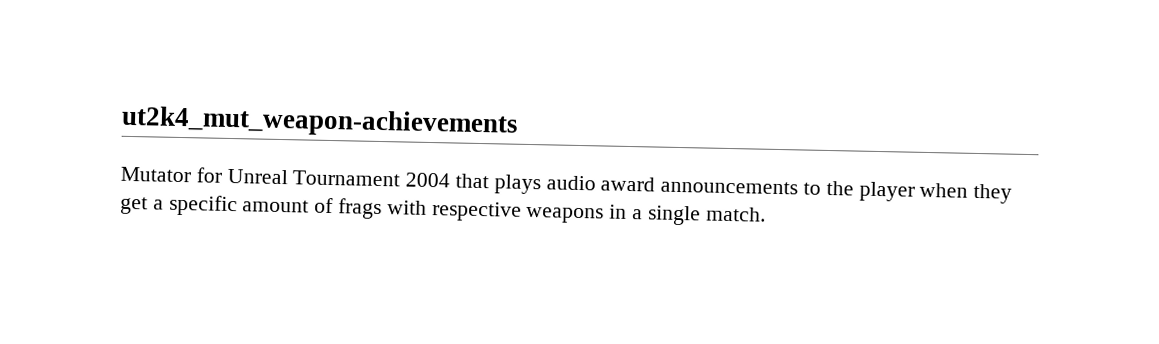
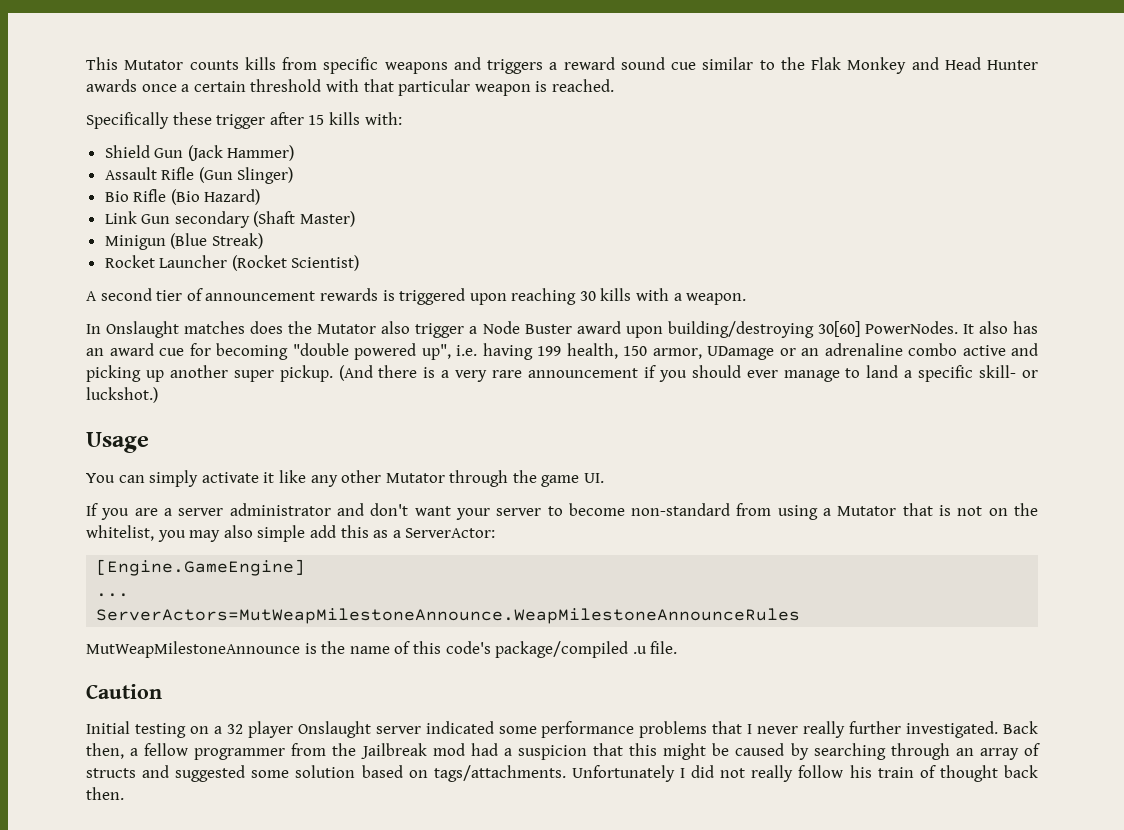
[121,105,519,139] [120,166,1013,204] [120,194,766,226] ut2k4_mut_weapon-achievements // Mutator for Unreal Tournament 2004 that plays audio award announcements to the player when they get a specific amount of frags with respective weapons in a single match. -> [86,57,1038,74] [86,79,614,96] [86,112,402,129] [104,145,295,161] [104,167,294,184] [104,189,261,205] [104,211,356,228] [104,233,263,250] [104,255,360,271] [86,288,747,305] [86,321,1038,338] [86,343,1038,360] [86,365,1038,382] [86,387,158,403] [86,432,149,453] [86,470,605,487] [86,503,1039,520] [86,525,496,542] [96,559,306,576] [96,593,130,597] [96,608,801,624] [86,641,678,658] [86,684,162,699] [86,721,1039,738] [86,743,1040,760] [86,765,1038,782] [86,787,124,800] This Mutator counts kills from specific weapons and triggers a reward sound cue similar to the Flak Monkey and Head Hunter awards once a certain threshold with that particular weapon is reached. // Specifically these trigger after 15 kills with: // Shield Gun (Jack Hammer) // Assault Rifle (Gun Slinger) // Bio Rifle (Bio Hazard) // Link Gun secondary (Shaft Master) // Minigun (Blue Streak) // Rocket Launcher (Rocket Scientist) // A second tier of announcement rewards is triggered upon reaching 30 kills with a weapon. // In Onslaught matches does the Mutator also trigger a Node Buster award upon building/destroying 30[60] PowerNodes. It also has an award cue for becoming "double powered up", i.e. having 199 health, 150 armor, UDamage or an adrenaline combo active and picking up another super pickup. (And there is a very rare announcement if you should ever manage to land a specific skill- or luckshot.) // Usage // You can simply activate it like any other Mutator through the game UI. // If you are a server administrator and don't want your server to become non-standard from using a Mutator that is not on the whitelist, you may also simple add this as a ServerActor: // [Engine.GameEngine] // ... // ServerActors=MutWeapMilestoneAnnounce.WeapMilestoneAnnounceRules // MutWeapMilestoneAnnounce is the name of this code's package/compiled .u file. // Caution // Initial testing on a 32 player Onslaught server indicated some performance problems that I never really further investigated. Back then, a fellow programmer from the Jailbreak mod had a suspicion that this might be caused by searching through an array of structs and suggested some solution based on tags/attachments. Unfortunately I did not really follow his train of thought back then.

